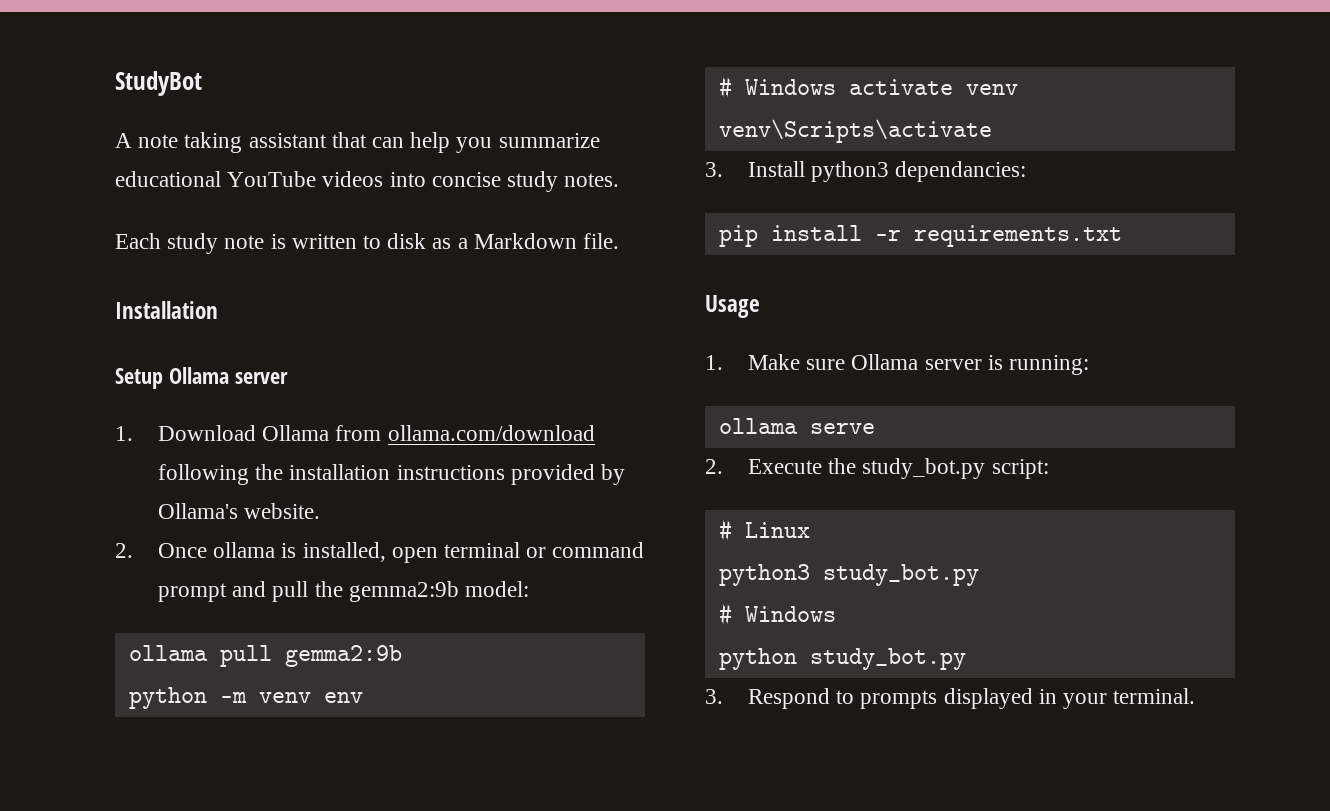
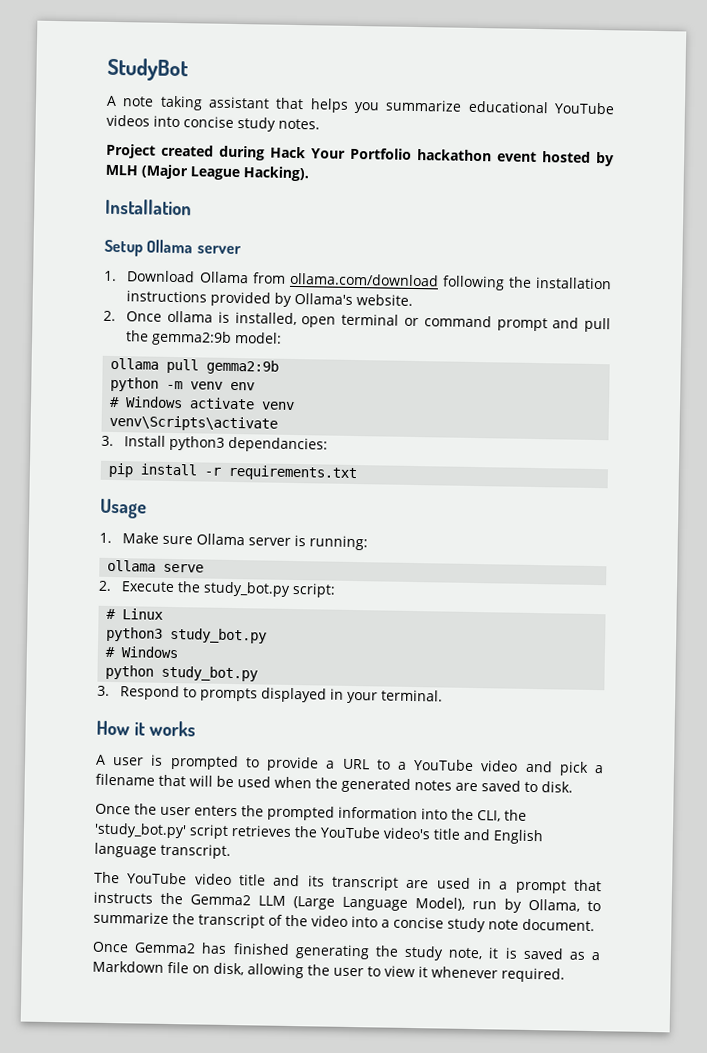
[372,132,451,153] can help -> [309,98,349,113] helps
[115,233,620,254] Each study note is written to disk as a Markdown file. -> [106,143,614,167] [105,164,309,182] Project created during Hack Your Portfolio hackathon event hosted by MLH (Major League Hacking).
(1196, 696) none -> [96,720,196,737] [96,754,604,776] [95,773,573,793] [95,803,527,822] [94,822,543,845] [94,842,231,860] [94,871,602,894] [93,891,601,913] [93,911,595,933] [92,941,601,961] [92,960,565,983] // How it works // A user is prompted to provide a URL to a YouTube video and pick a filename that will be used when the generated notes are saved to disk. // Once the user enters the prompted information into the CLI, the 'study_bot.py' script retrieves the YouTube video's title and English language transcript. // The YouTube video title and its transcript are used in a prompt that instructs the Gemma2 LLM (Large Language Model), run by Ollama, to summarize the transcript of the video into a concise study note document. // Once Gemma2 has finished generating the study note, it is saved as a Markdown file on disk, allowing the user to view it whenever required.

